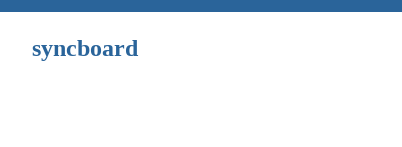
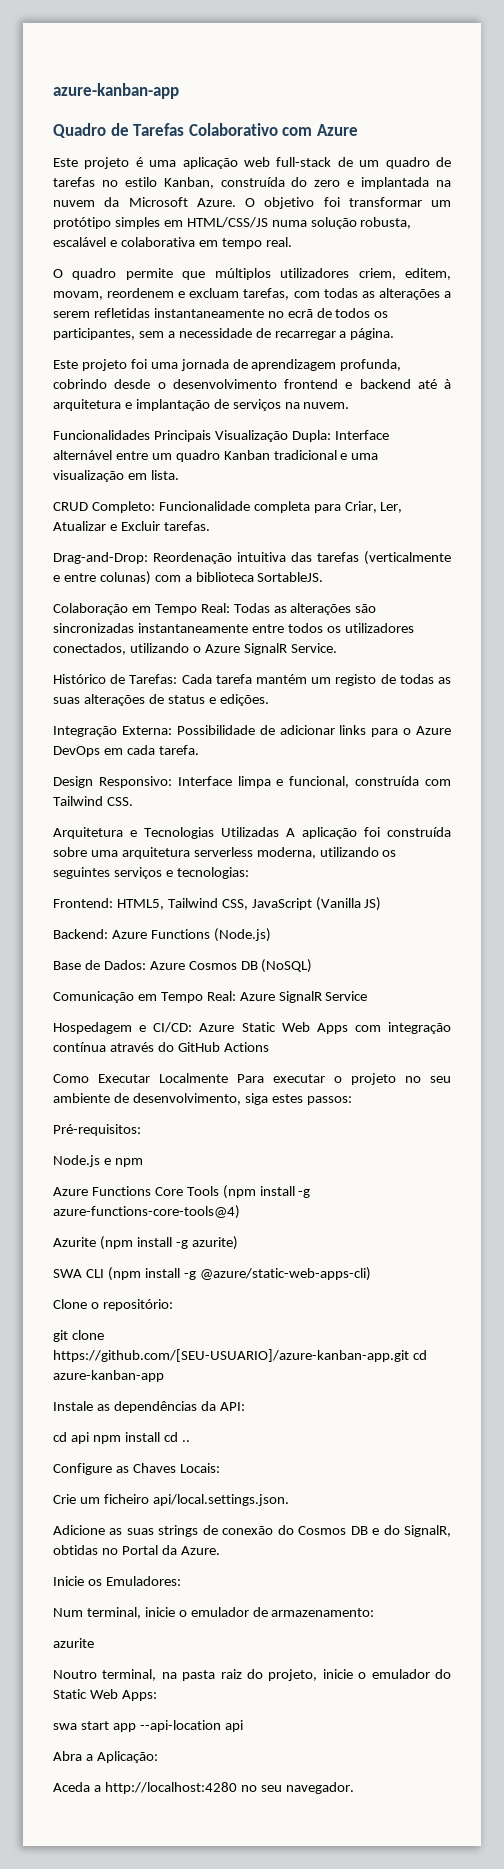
[32,40,139,61] syncboard -> [53,83,179,99] [53,123,358,138] [53,157,451,169] [53,177,452,189] [53,197,451,209] [53,217,412,229] [53,237,292,249] [53,268,452,280] [53,288,451,300] [53,308,389,318] [53,328,395,340] [53,359,402,371] [53,379,451,389] [53,399,350,411] [53,430,389,442] [53,450,379,462] [53,470,179,482] [53,501,403,513] [53,521,210,531] [53,551,451,565] [53,571,324,585] [53,603,377,615] [53,623,414,633] [53,643,337,655] [53,674,451,686] [53,694,269,706] [53,725,451,737] [53,745,199,757] [53,776,451,788] [53,796,133,806] [53,827,451,839] [53,847,397,859] [53,867,249,879] [53,897,382,911] [53,928,271,942] [53,959,313,973] [53,991,368,1003] [53,1022,451,1034] [53,1042,269,1052] [53,1073,451,1085] [53,1093,352,1105] [53,1124,141,1136] [53,1155,143,1167] [53,1185,311,1199] [53,1205,240,1219] [53,1236,238,1250] [53,1267,371,1281] [53,1299,173,1311] [53,1330,104,1342] [53,1349,427,1362] [53,1370,164,1382] [53,1401,245,1413] [53,1432,190,1444] [53,1463,220,1475] [53,1494,289,1506] [53,1525,451,1537] [53,1545,220,1555] [53,1576,181,1586] [53,1607,375,1619] [53,1638,94,1648] [53,1669,451,1681] [53,1689,157,1701] [53,1720,243,1732] [53,1751,158,1763] [53,1782,354,1794] azure-kanban-app // Quadro de Tarefas Colaborativo com Azure // Este projeto é uma aplicação web full-stack de um quadro de tarefas no estilo Kanban, construída do zero e implantada na nuvem da Microsoft Azure. O objetivo foi transformar um protótipo simples em HTML/CSS/JS numa solução robusta, escalável e colaborativa em tempo real. // O quadro permite que múltiplos utilizadores criem, editem, movam, reordenem e excluam tarefas, com todas as alterações a serem refletidas instantaneamente no ecrã de todos os participantes, sem a necessidade de recarregar a página. // Este projeto foi uma jornada de aprendizagem profunda, cobrindo desde o desenvolvimento frontend e backend até à arquitetura e implantação de serviços na nuvem. // Funcionalidades Principais Visualização Dupla: Interface alternável entre um quadro Kanban tradicional e uma visualização em lista. // CRUD Completo: Funcionalidade completa para Criar, Ler, Atualizar e Excluir tarefas. // Drag-and-Drop: Reordenação intuitiva das tarefas (verticalmente e entre colunas) com a biblioteca SortableJS. // Colaboração em Tempo Real: Todas as alterações são sincronizadas instantaneamente entre todos os utilizadores conectados, utilizando o Azure SignalR Service. // Histórico de Tarefas: Cada tarefa mantém um registo de todas as suas alterações de status e edições. // Integração Externa: Possibilidade de adicionar links para o Azure DevOps em cada tarefa. // Design Responsivo: Interface limpa e funcional, construída com Tailwind CSS. // Arquitetura e Tecnologias Utilizadas A aplicação foi construída sobre uma arquitetura serverless moderna, utilizando os seguintes serviços e tecnologias: // Frontend: HTML5, Tailwind CSS, JavaScript (Vanilla JS) // Backend: Azure Functions (Node.js) // Base de Dados: Azure Cosmos DB (NoSQL) // Comunicação em Tempo Real: Azure SignalR Service // Hospedagem e CI/CD: Azure Static Web Apps com integração contínua através do GitHub Actions // Como Executar Localmente Para executar o projeto no seu ambiente de desenvolvimento, siga estes passos: // Pré-requisitos: // Node.js e npm // Azure Functions Core Tools (npm install -g azure-functions-core-tools@4) // Azurite (npm install -g azurite) // SWA CLI (npm install -g @azure/static-web-apps-cli) // Clone o repositório: // git clone https://github.com/[SEU-USUARIO]/azure-kanban-app.git cd azure-kanban-app // Instale as dependências da API: // cd api npm install cd .. // Configure as Chaves Locais: // Crie um ficheiro api/local.settings.json. // Adicione as suas strings de conexão do Cosmos DB e do SignalR, obtidas no Portal da Azure. // Inicie os Emuladores: // Num terminal, inicie o emulador de armazenamento: // azurite // Noutro terminal, na pasta raiz do projeto, inicie o emulador do Static Web Apps: // swa start app --api-location api // Abra a Aplicação: // Aceda a http://localhost:4280 no seu navegador.

